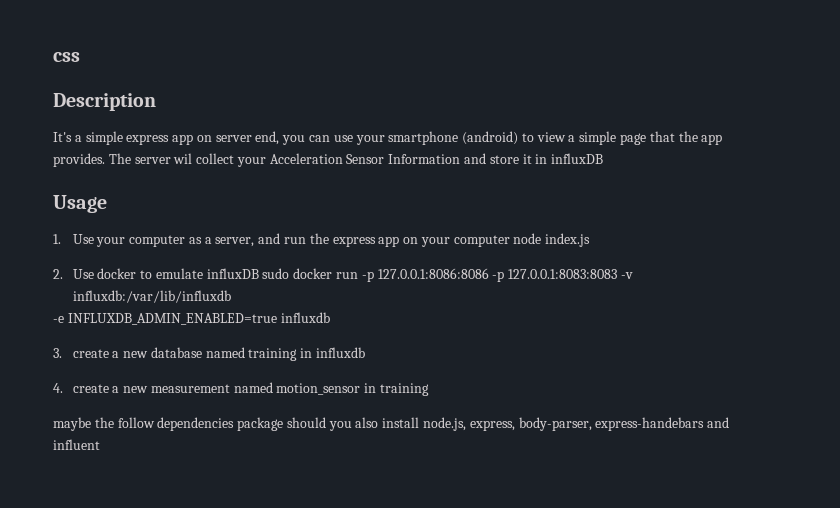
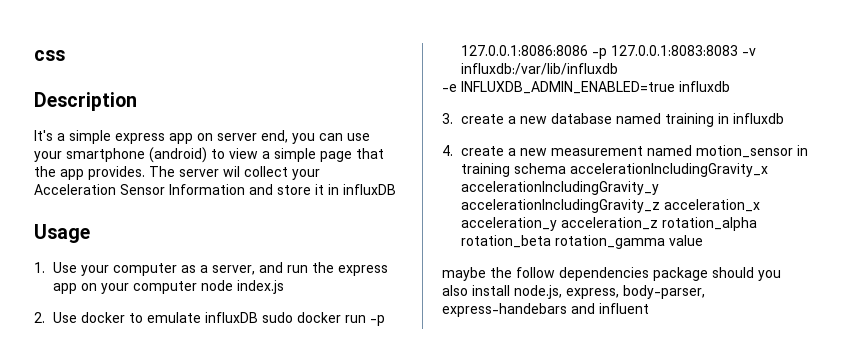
(430, 389) none -> [513,163,768,177] [460,181,659,195] [460,199,760,213] [460,217,757,231] [460,235,703,249] schema accelerationIncludingGravity_x accelerationIncludingGravity_y accelerationIncludingGravity_z acceleration_x acceleration_y acceleration_z rotation_alpha rotation_beta rotation_gamma value

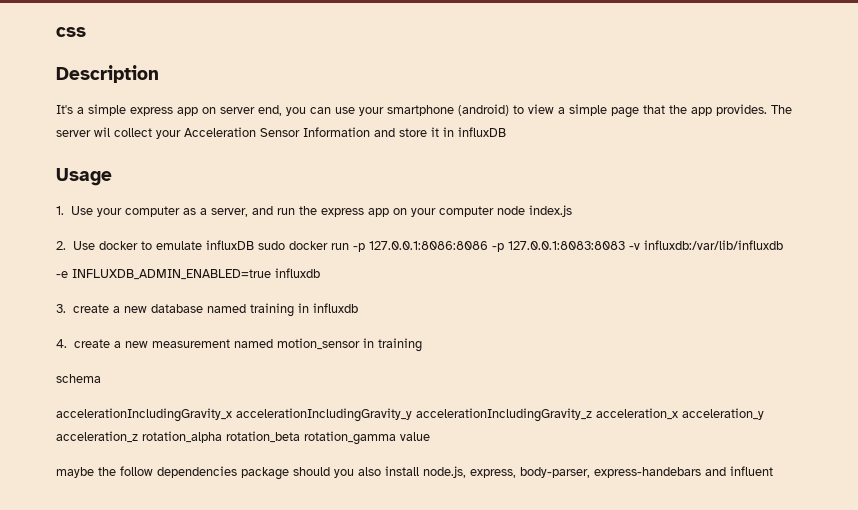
(510, 170) none -> (422, 345) //
(566, 168) none -> (101, 378) //

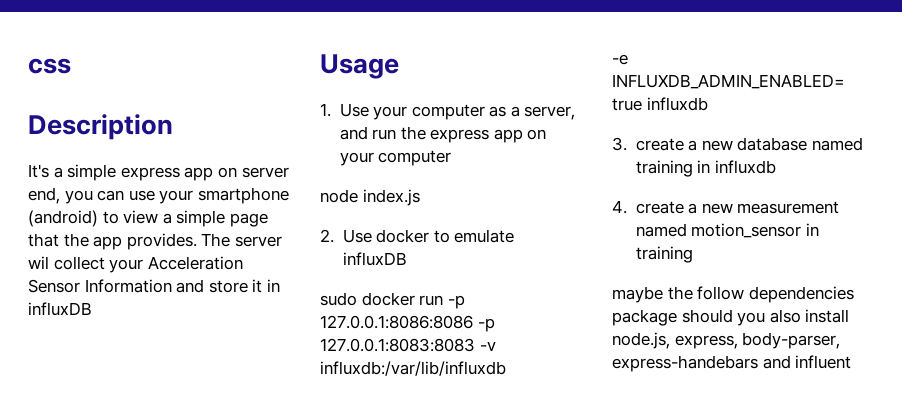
(495, 211) none -> (452, 158) //
(254, 245) none -> (407, 259) //
[56,374,101,383] [56,408,764,422] [56,431,430,445] // schema // accelerationIncludingGravity_x accelerationIncludingGravity_y accelerationIncludingGravity_z acceleration_x acceleration_y acceleration_z rotation_alpha rotation_beta rotation_gamma value -> (693, 254) none

